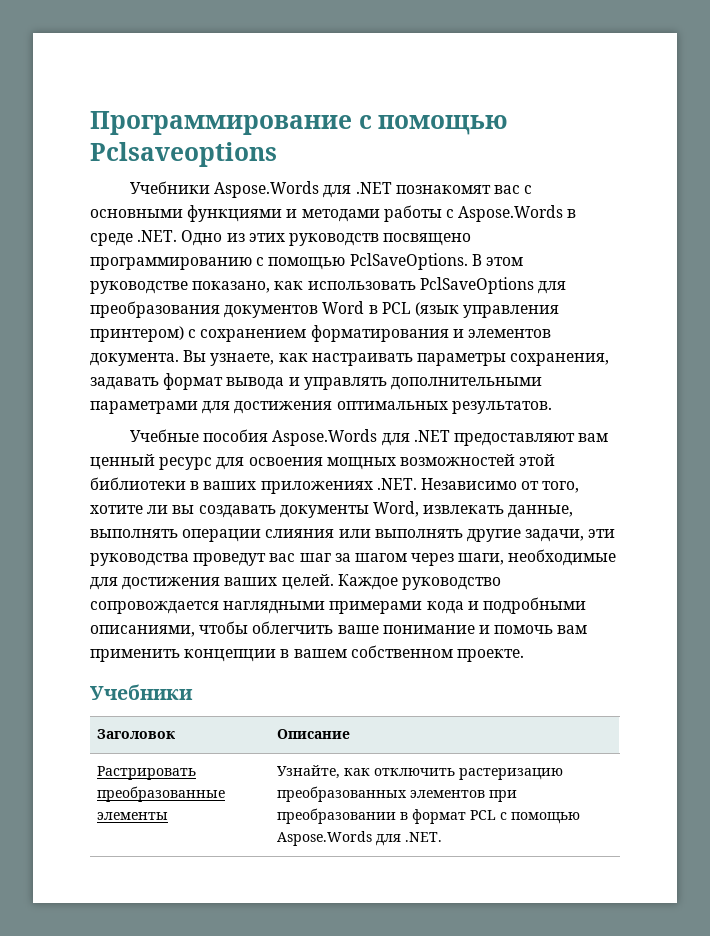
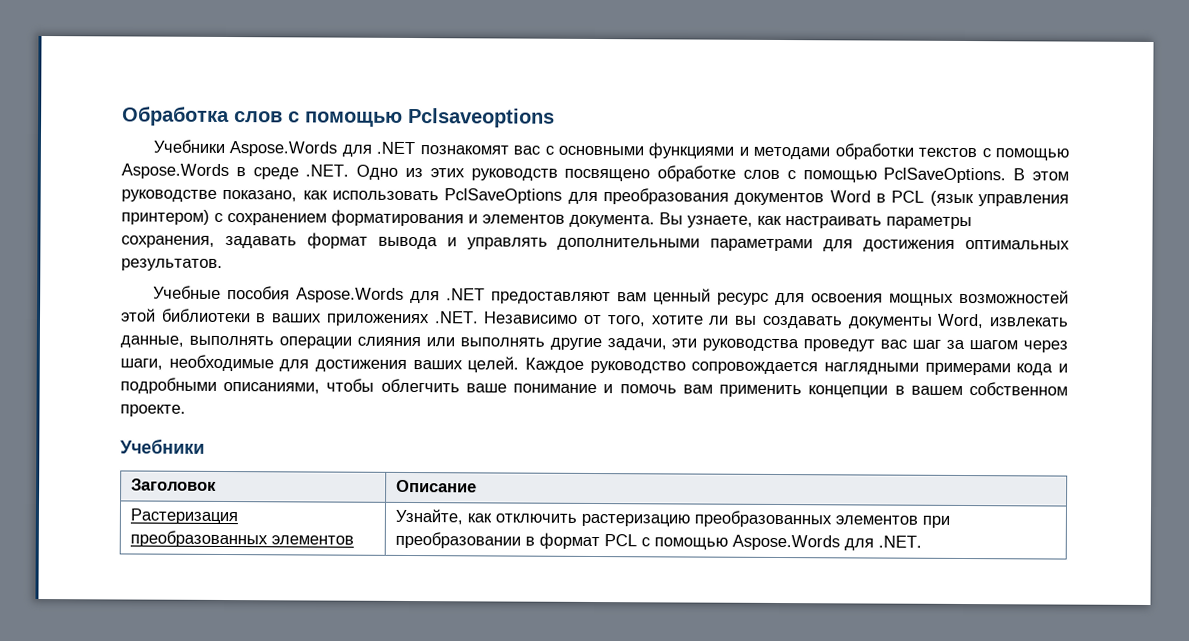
[90,111,352,135] Программирование -> [122,106,283,127] Обработка слов
[383,205,454,222] работы с -> [834,143,1069,161] обработки текстов с помощью
[90,257,252,270] программированию -> [657,165,780,182] обработке слов
[96,766,196,780] [96,786,225,802] [96,812,168,820] Растрировать преобразованные элементы -> [130,508,239,525] [130,530,355,548] Растеризация преобразованных элементов

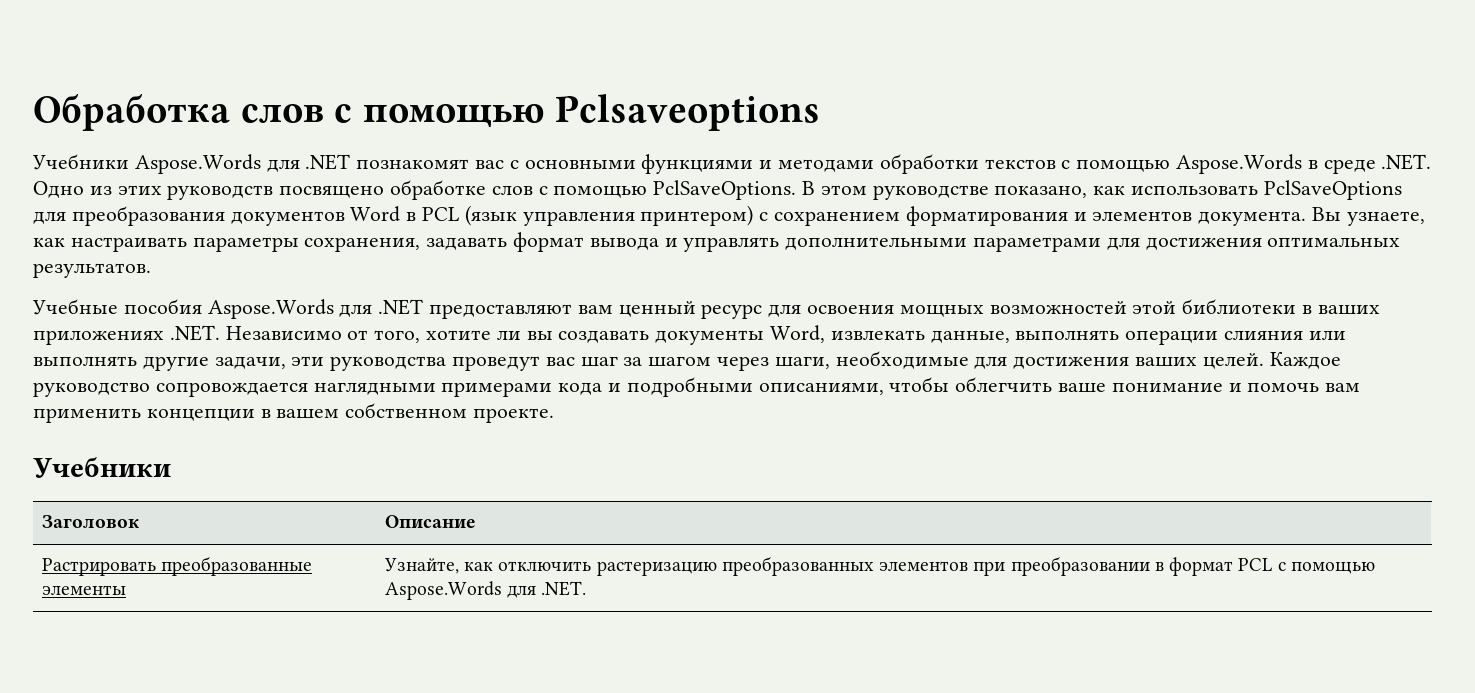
[130,508,239,525] [130,530,355,548] Растеризация преобразованных элементов -> [41,556,312,576] [41,585,126,595] Растрировать преобразованные элементы

